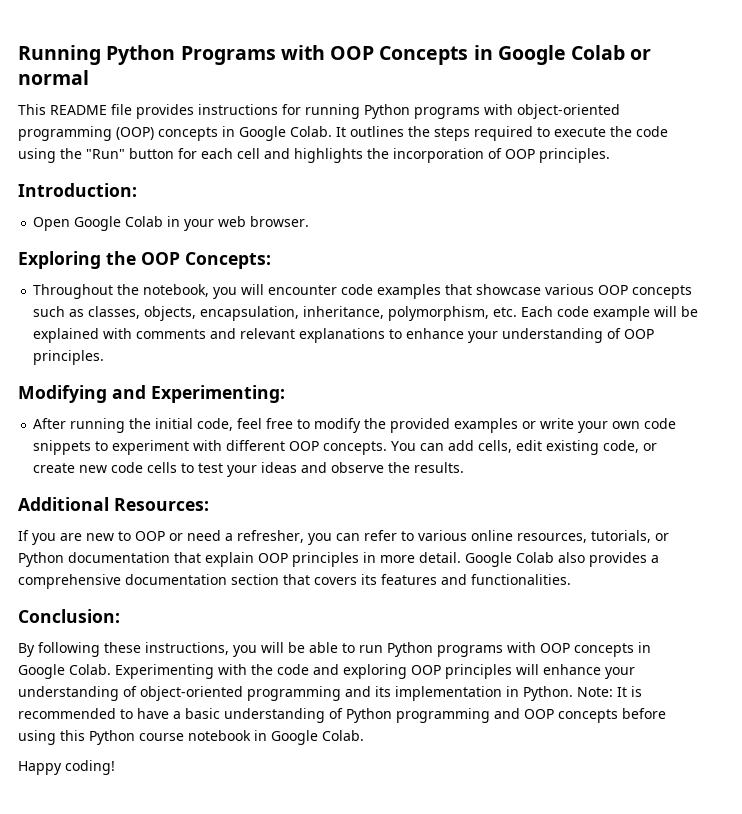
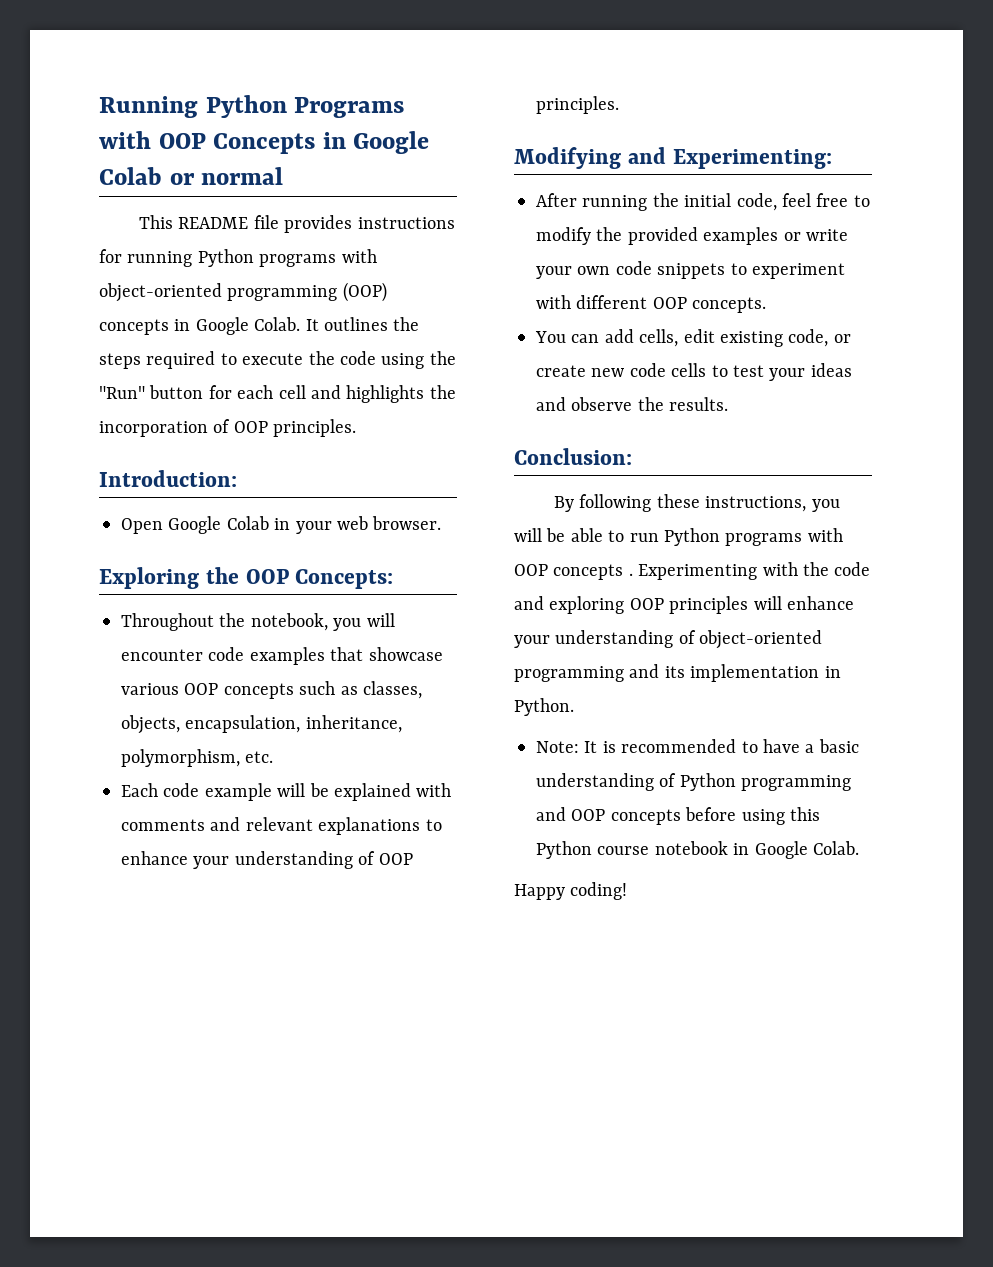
(518, 312) none -> (274, 757) //
(388, 448) none -> (767, 305) //
[18,497,209,511] [18,530,669,545] [18,552,659,567] [18,574,571,589] // Additional Resources: // If you are new to OOP or need a refresher, you can refer to various online resources, tutorials, or Python documentation that explain OOP principles in more detail. Google Colab also provides a comprehensive documentation section that covers its features and functionalities. -> (729, 404) none
[638,642,651,653] [18,664,111,679] in Google Colab. -> [628,573,633,576] .
(573, 693) none -> (574, 707) //

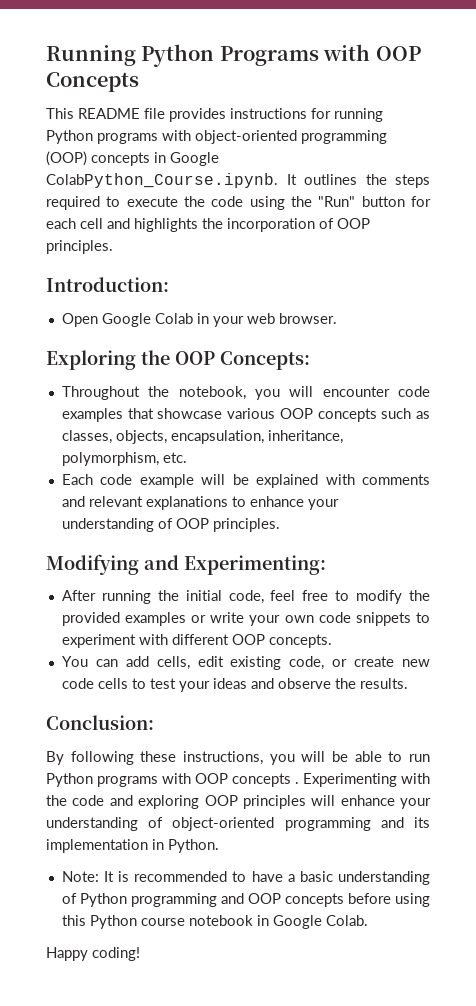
[322,131,430,154] [99,167,284,185] in Google Colab or normal -> (139, 82) none
[254,317,301,331] Colab. -> [46,173,278,188] ColabPython_Course.ipynb.

